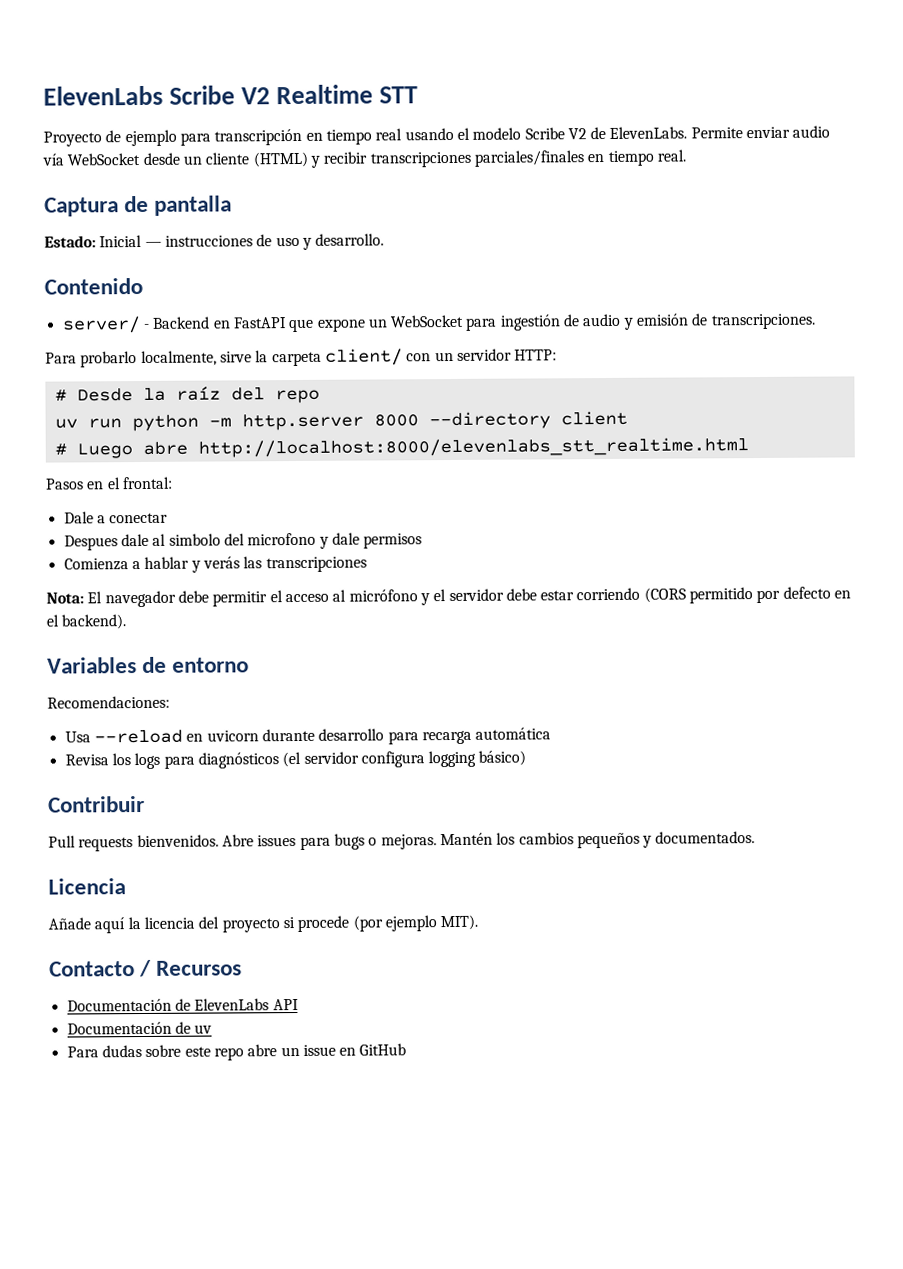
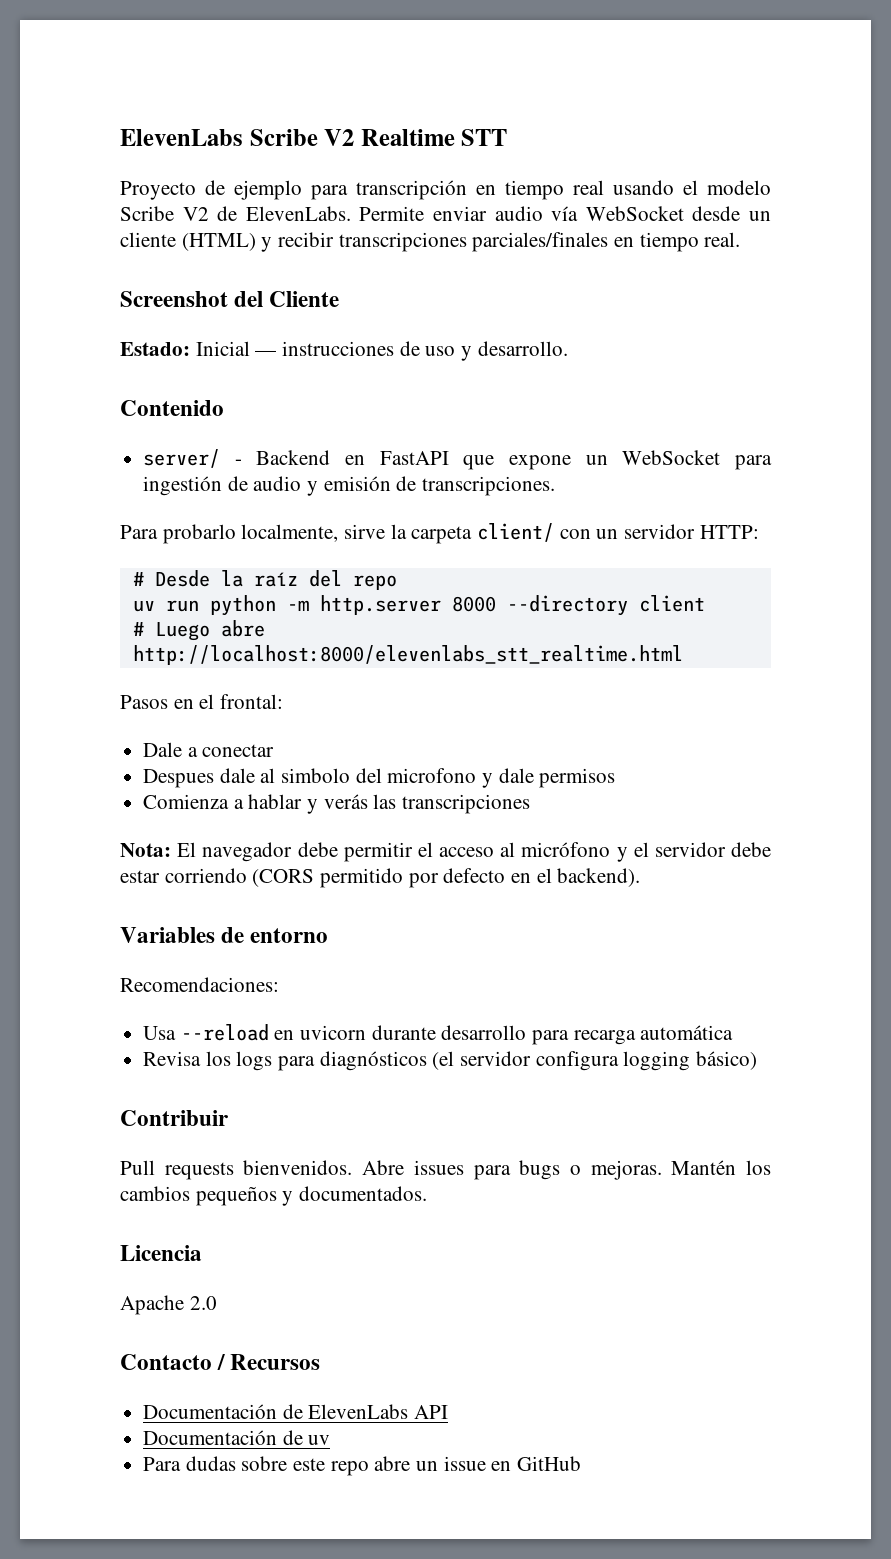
[44,195,233,217] Captura de pantalla -> [120,291,340,307] Screenshot del Cliente
[48,914,479,934] Añade aquí la licencia del proyecto si procede (por ejemplo MIT). -> [120,1295,217,1315] Apache 2.0

